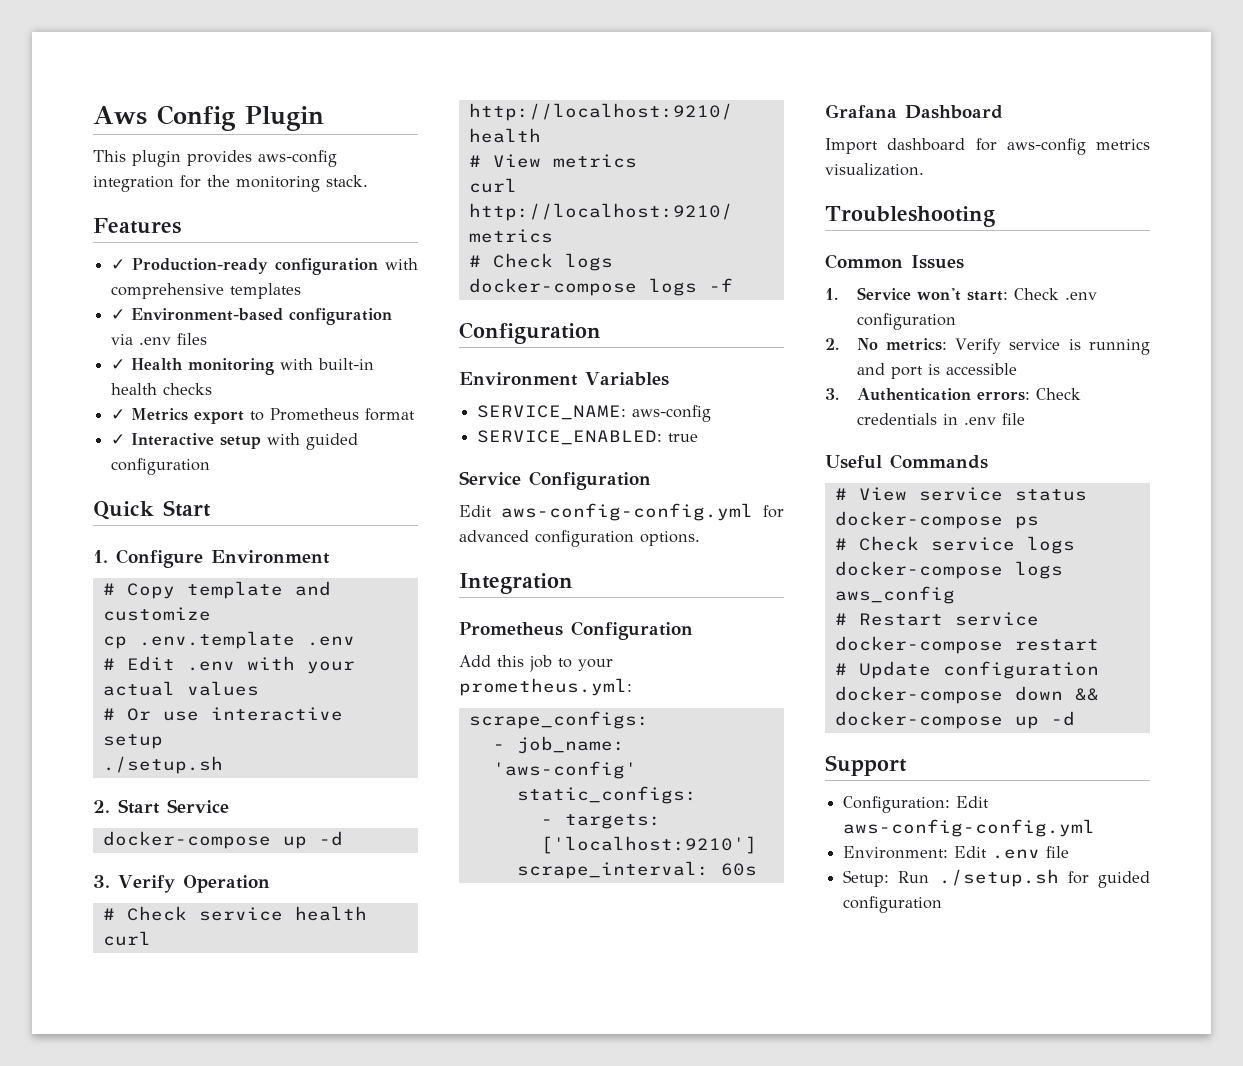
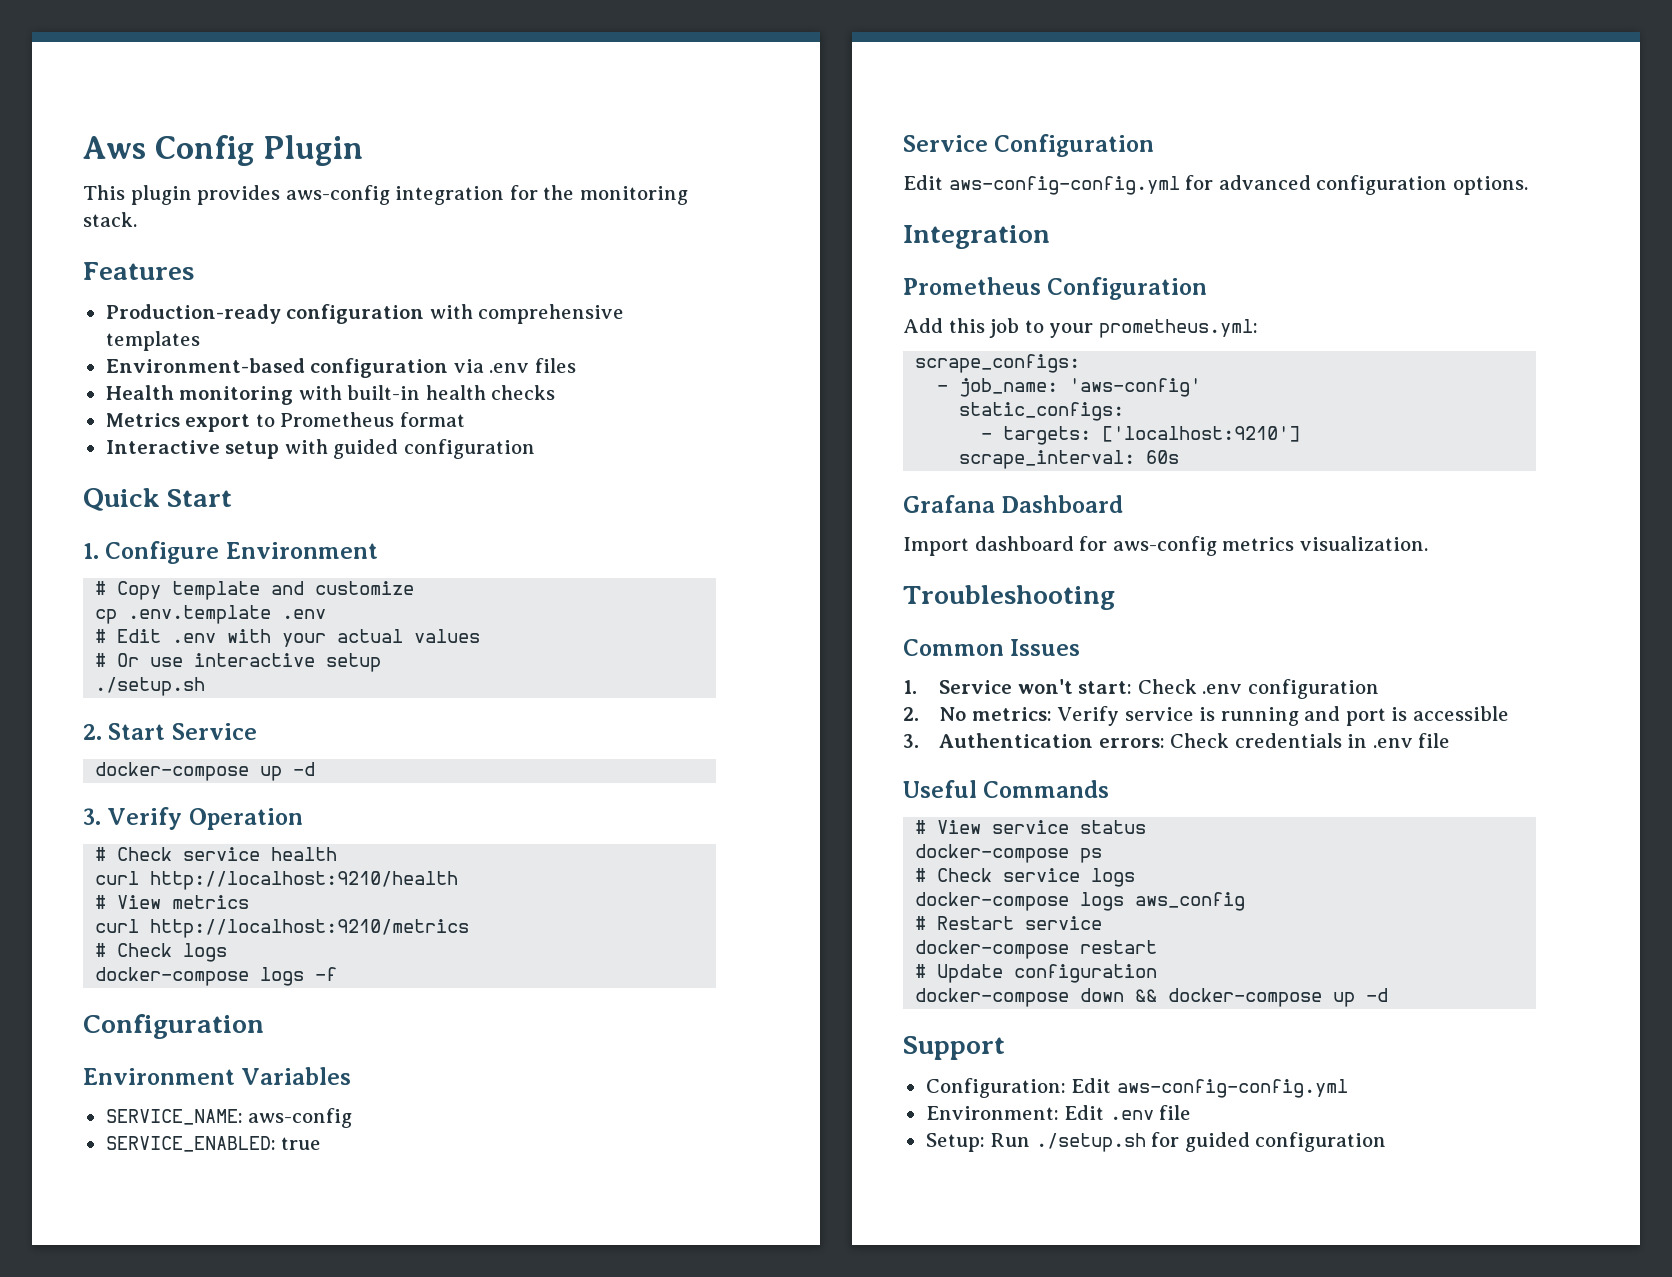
[111,259,126,270] ✓ -> (194, 271) none
[111,309,126,320] ✓ -> (200, 341) none
[111,359,126,370] ✓ -> (576, 365) none
[111,409,126,420] ✓ -> (556, 392) none
[111,434,126,445] ✓ -> (465, 419) none

